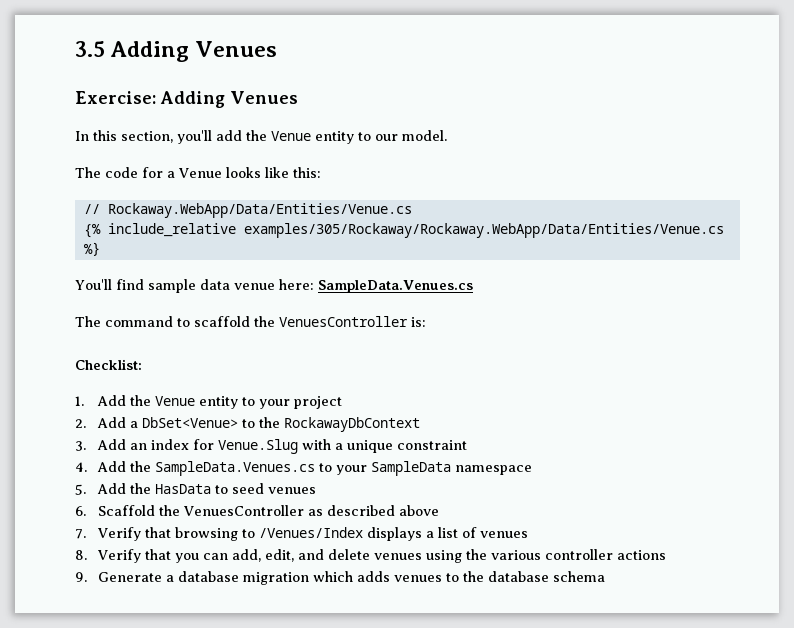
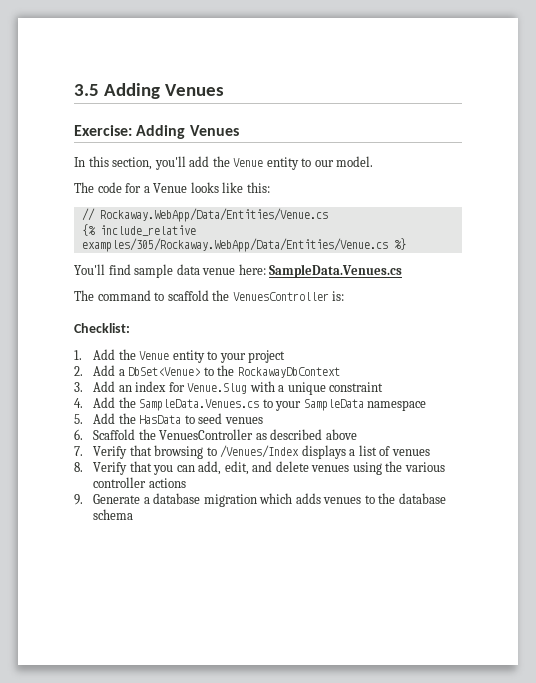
[243,223,724,238] examples/305/Rockaway/Rockaway.WebApp/Data/Entities/Venue.cs -> [81,238,388,252] examples/305/Rockaway.WebApp/Data/Entities/Venue.cs

